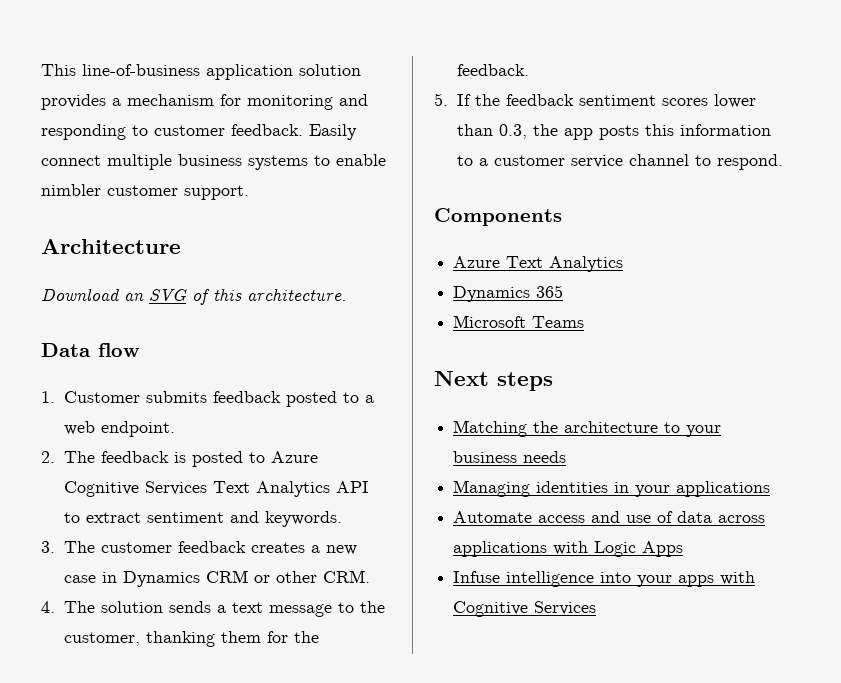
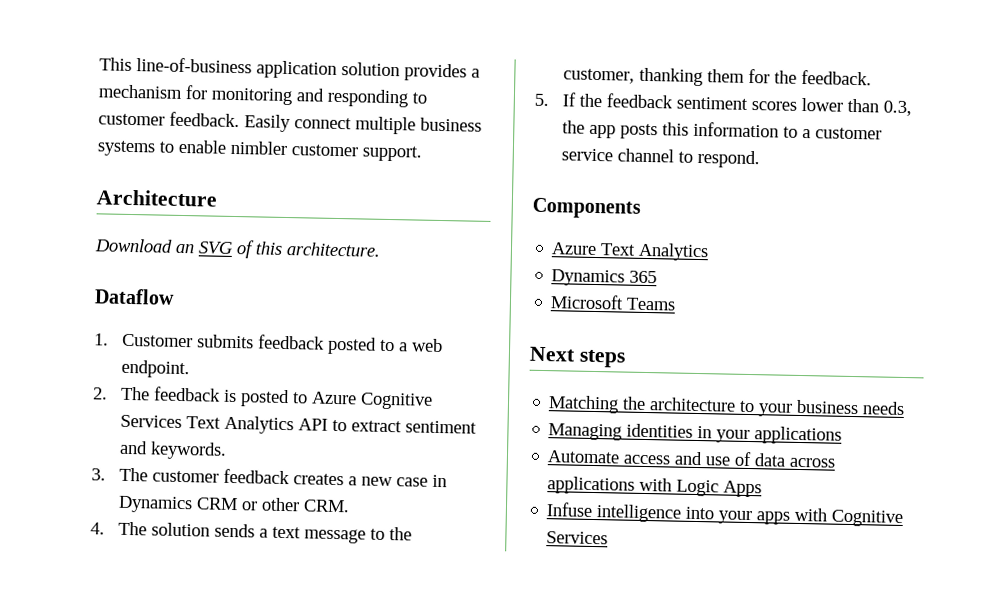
[41,343,140,357] Data flow -> [94,288,175,305] Dataflow

